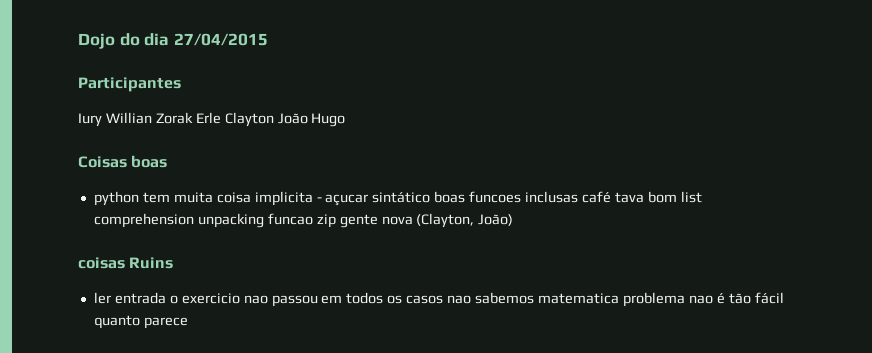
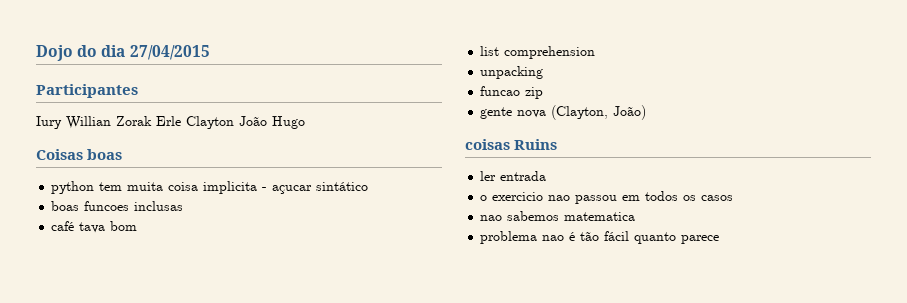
(431, 197) none -> (369, 186) //
(579, 197) none -> (184, 206) //
(677, 197) none -> (138, 226) //
(194, 220) none -> (596, 52) //
(264, 220) none -> (544, 72) //
(336, 221) none -> (544, 93) //
(166, 298) none -> (547, 176) //
(444, 299) none -> (734, 198) //
(619, 298) none -> (636, 216) //

